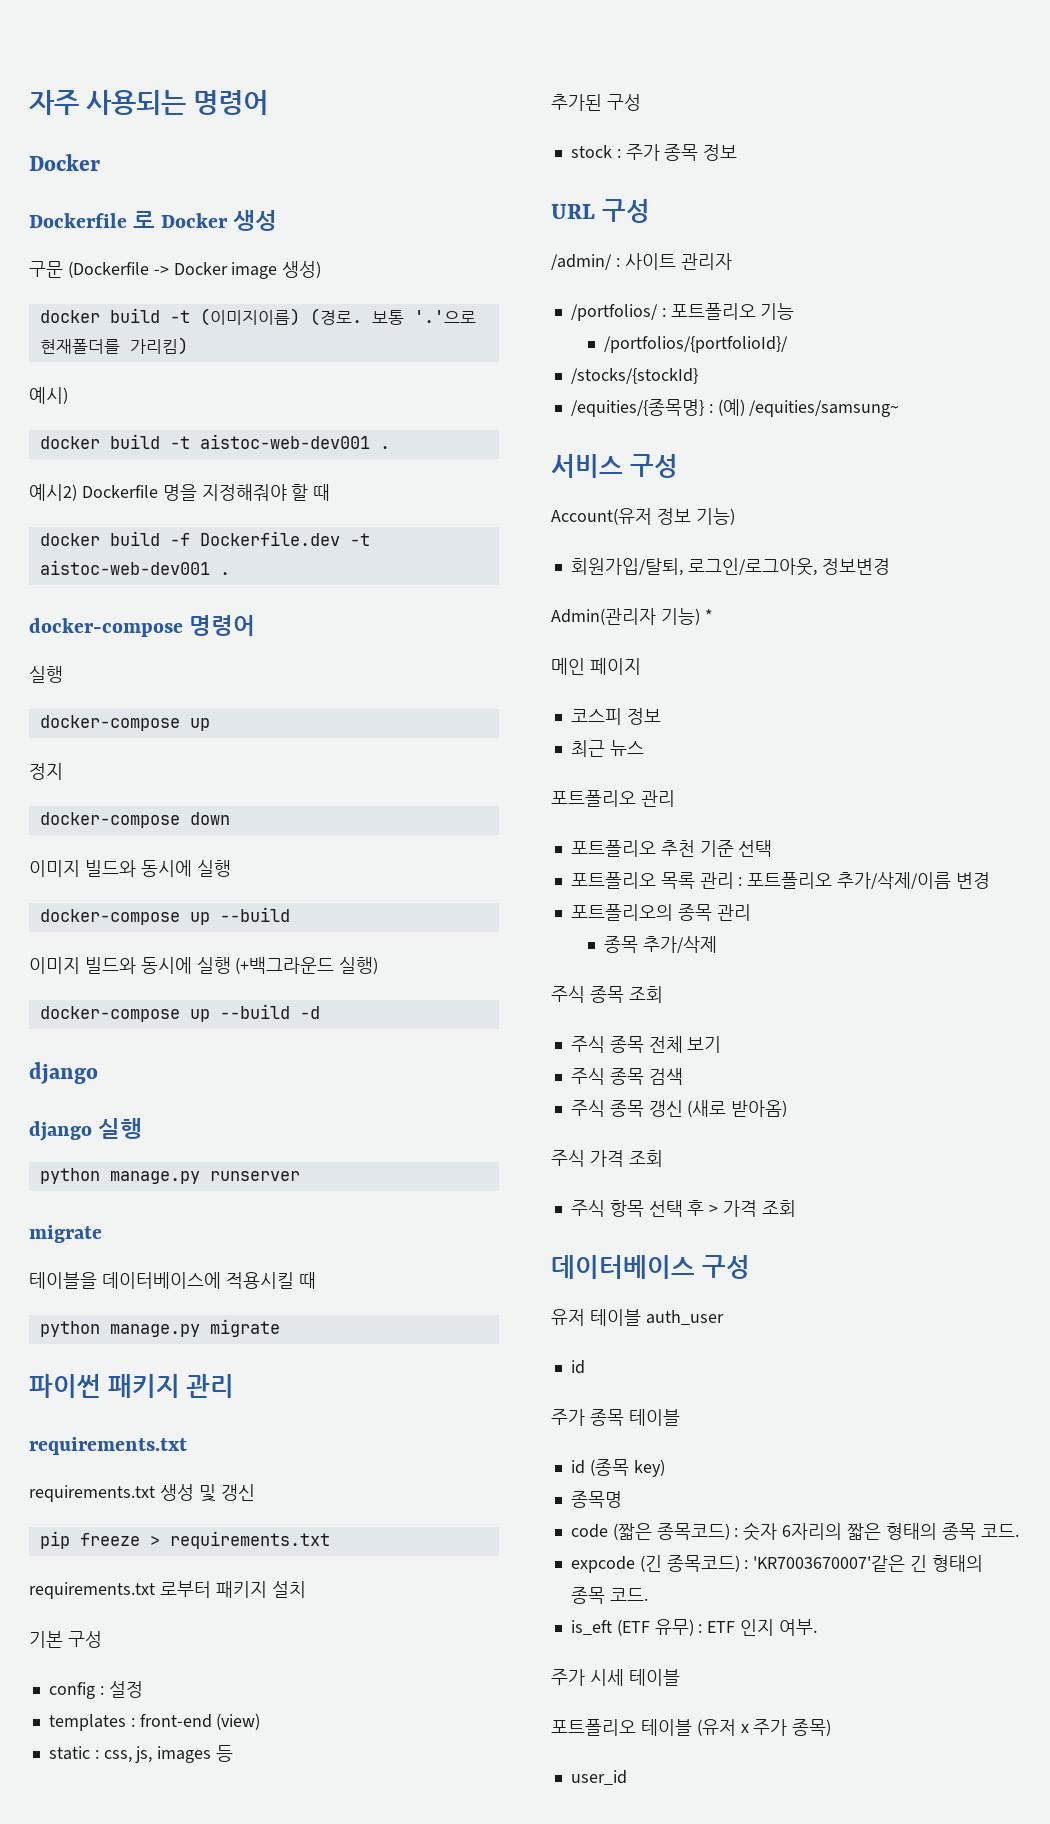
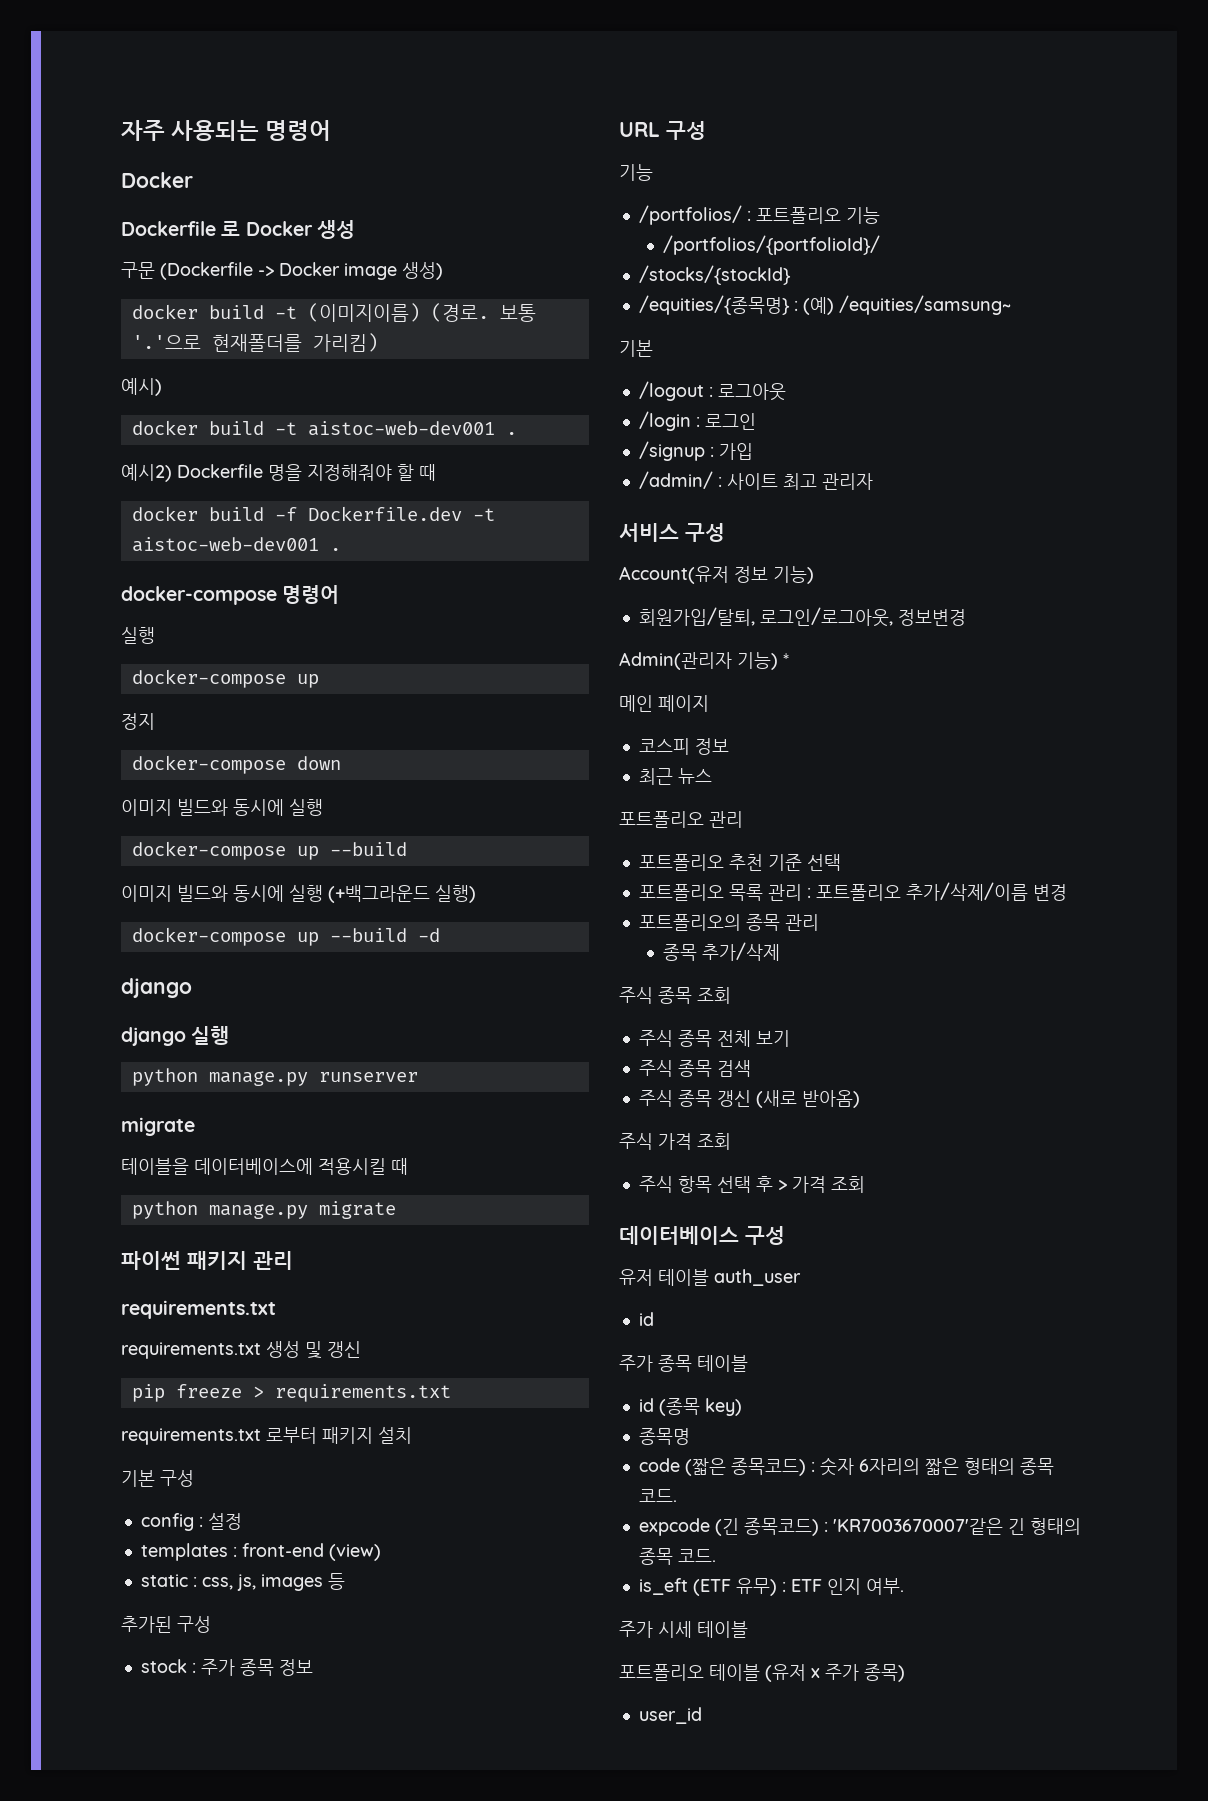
[551,253,732,270] /admin/ : 사이트 관리자 -> [619,164,653,181] 기능
(900, 408) none -> [619,340,653,357] [638,381,786,401] [638,411,756,431] [638,441,753,461] [638,471,873,490] // 기본 // /logout : 로그아웃 // /login : 로그인 // /signup : 가입 // /admin/ : 사이트 최고 관리자

